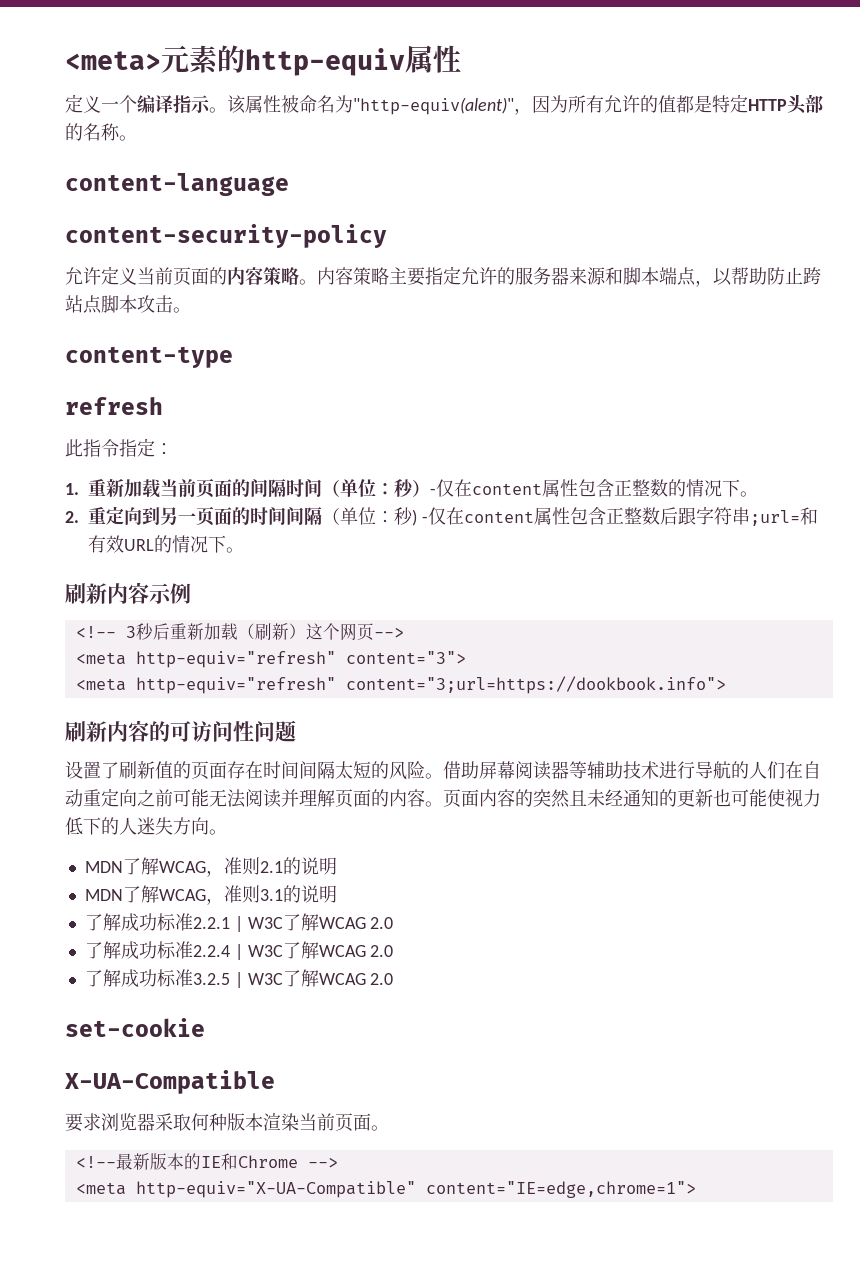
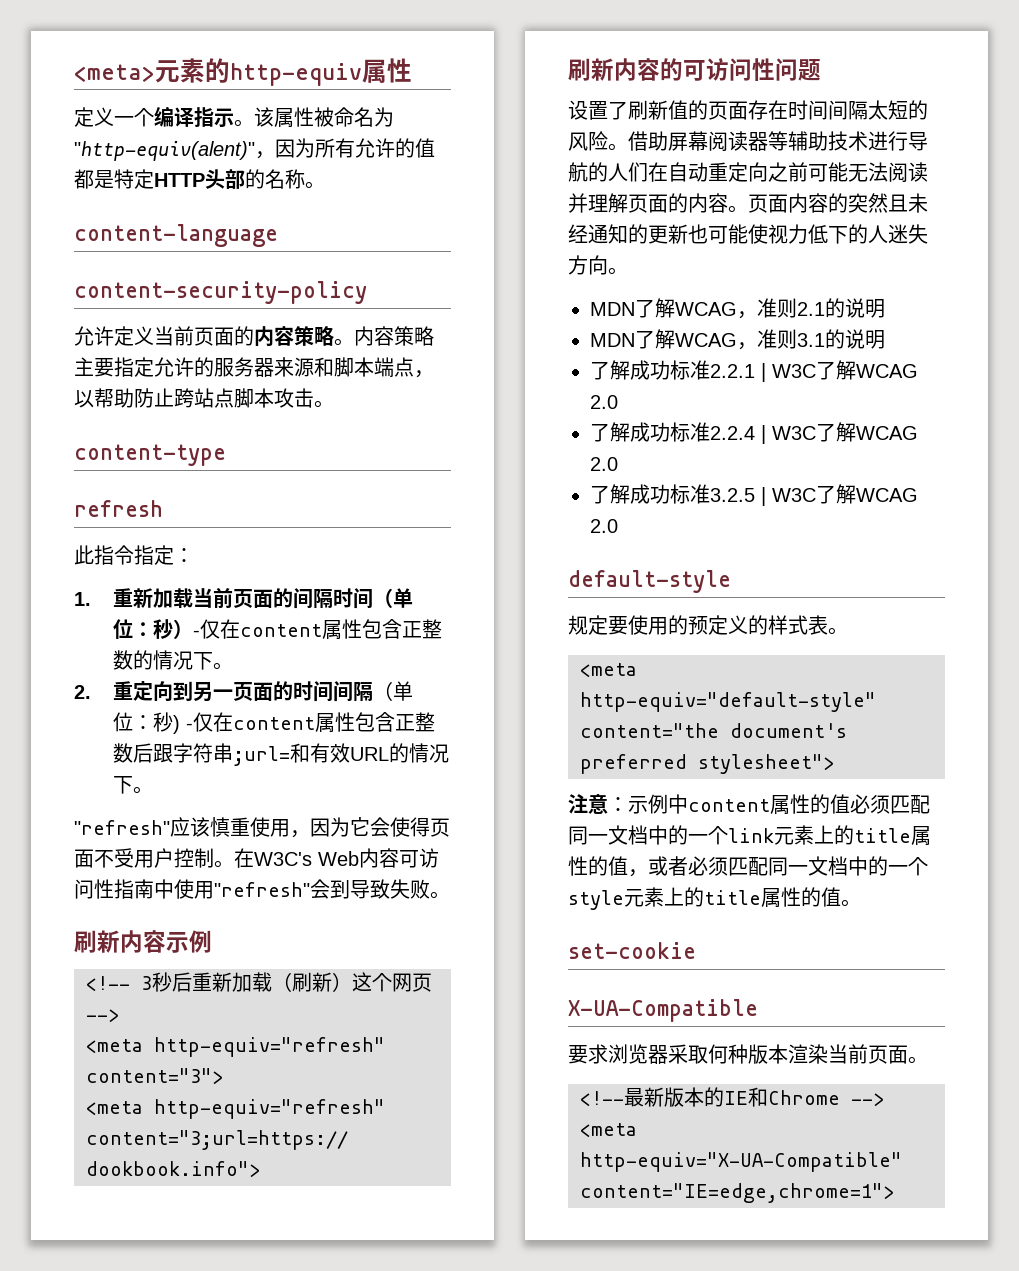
(244, 550) none -> [74,817,450,838] [74,848,439,868] [74,879,450,899] // "refresh"应该慎重使用，因为它会使得页面不受用户控制。在W3C's Web内容可访问性指南中使用"refresh"会到导致失败。
(394, 979) none -> [568,570,731,593] [568,615,848,635] [580,663,637,677] [580,692,876,712] [580,723,847,738] [580,754,834,774] [568,794,930,815] [568,825,931,846] [568,856,928,877] [568,887,861,910] // default-style // 规定要使用的预定义的样式表。 // <meta http-equiv="default-style" content="the document's preferred stylesheet"> // 注意：示例中content属性的值必须匹配同一文档中的一个link元素上的title属性的值，或者必须匹配同一文档中的一个style元素上的title属性的值。

